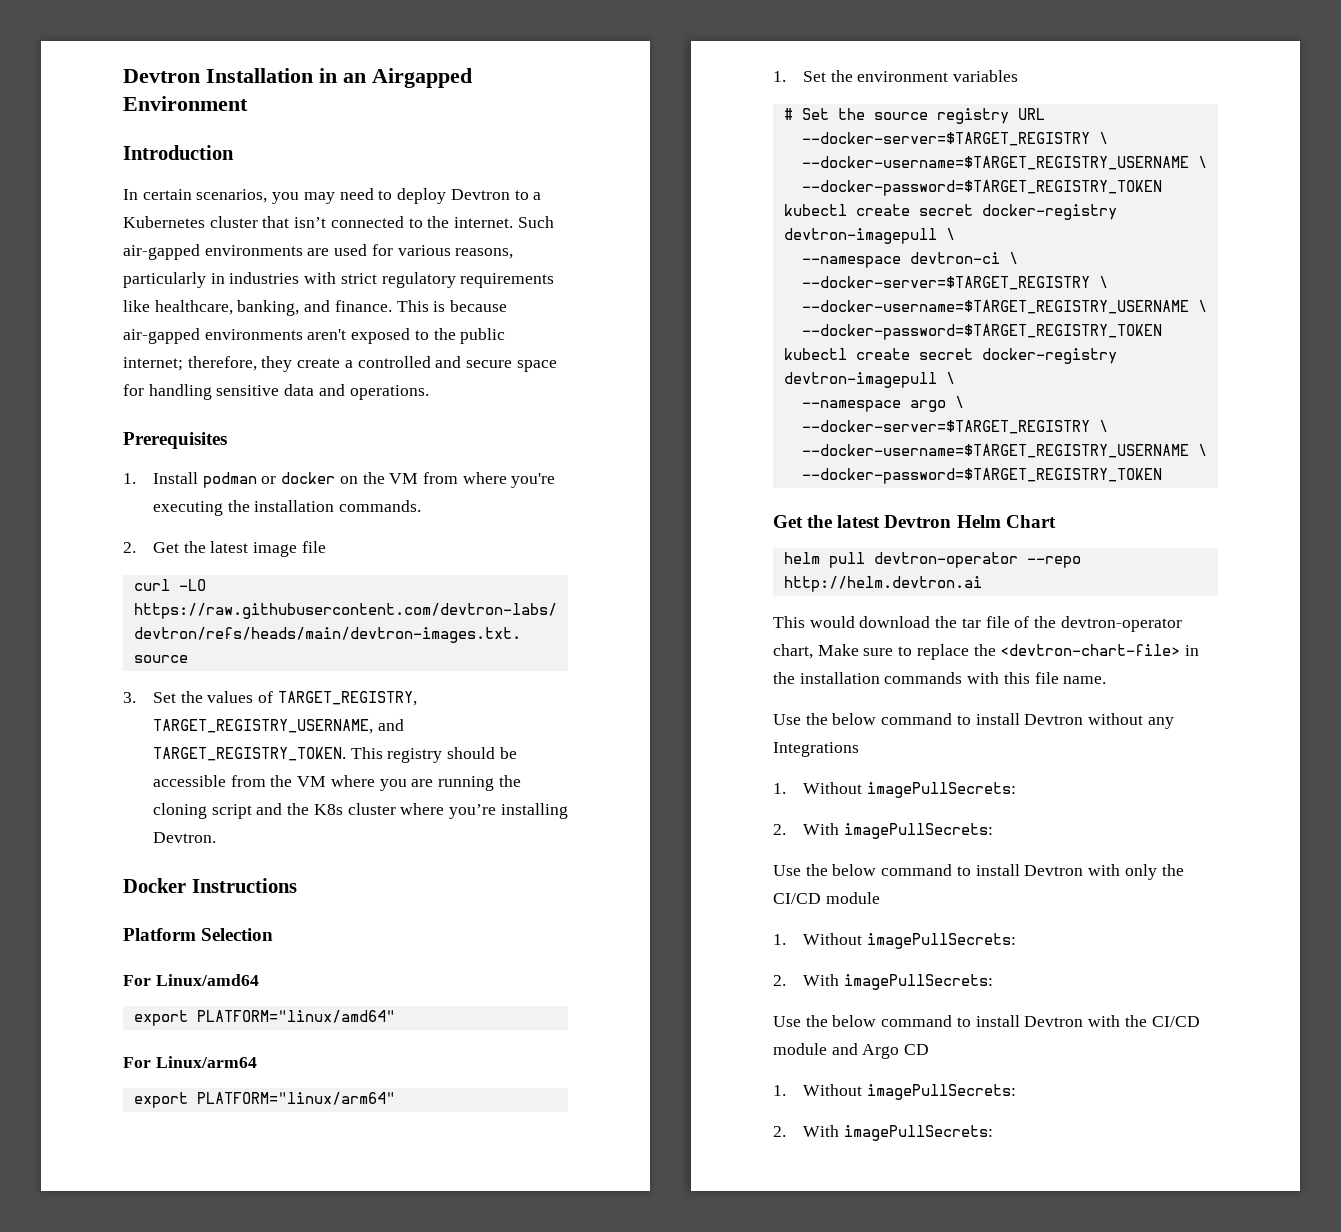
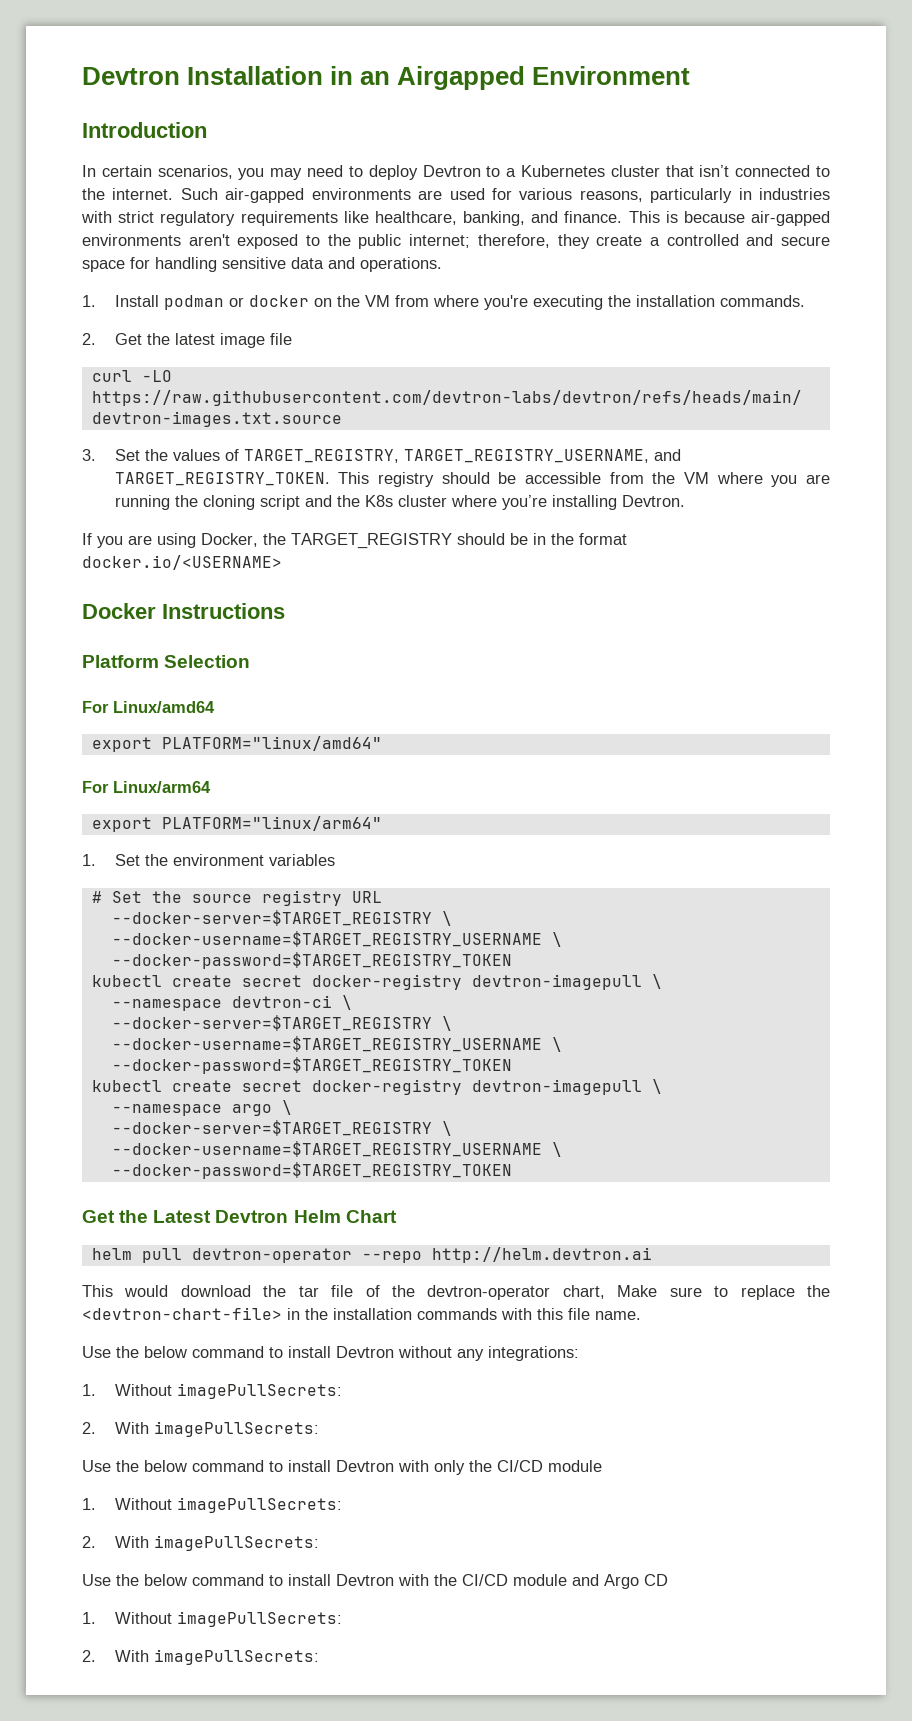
[123,432,227,449] // Prerequisites -> (442, 264) none
(216, 837) none -> [82,533,627,549] [82,555,282,570] // If you are using Docker, the TARGET_REGISTRY should be in the format docker.io/<USERNAME>
[837,515,881,528] latest -> [153,1210,212,1223] Latest
[773,742,859,757] Integrations -> [488,1346,579,1361] integrations:

